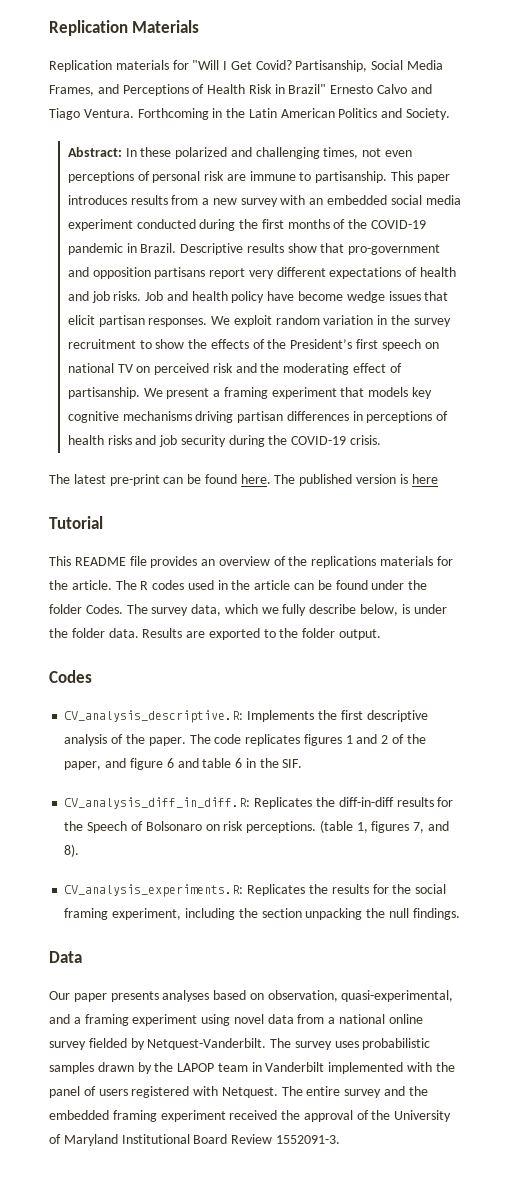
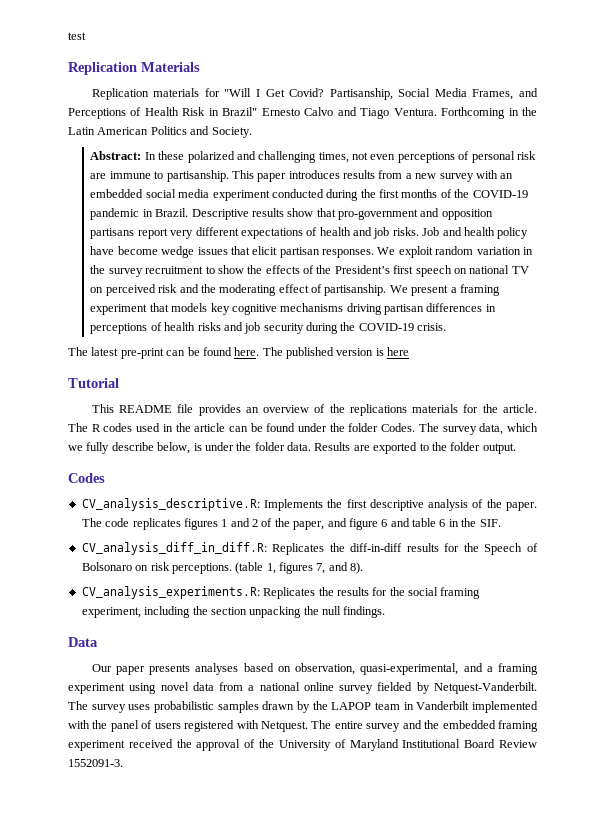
(49, 28) none -> [68,32,86,40] test //

